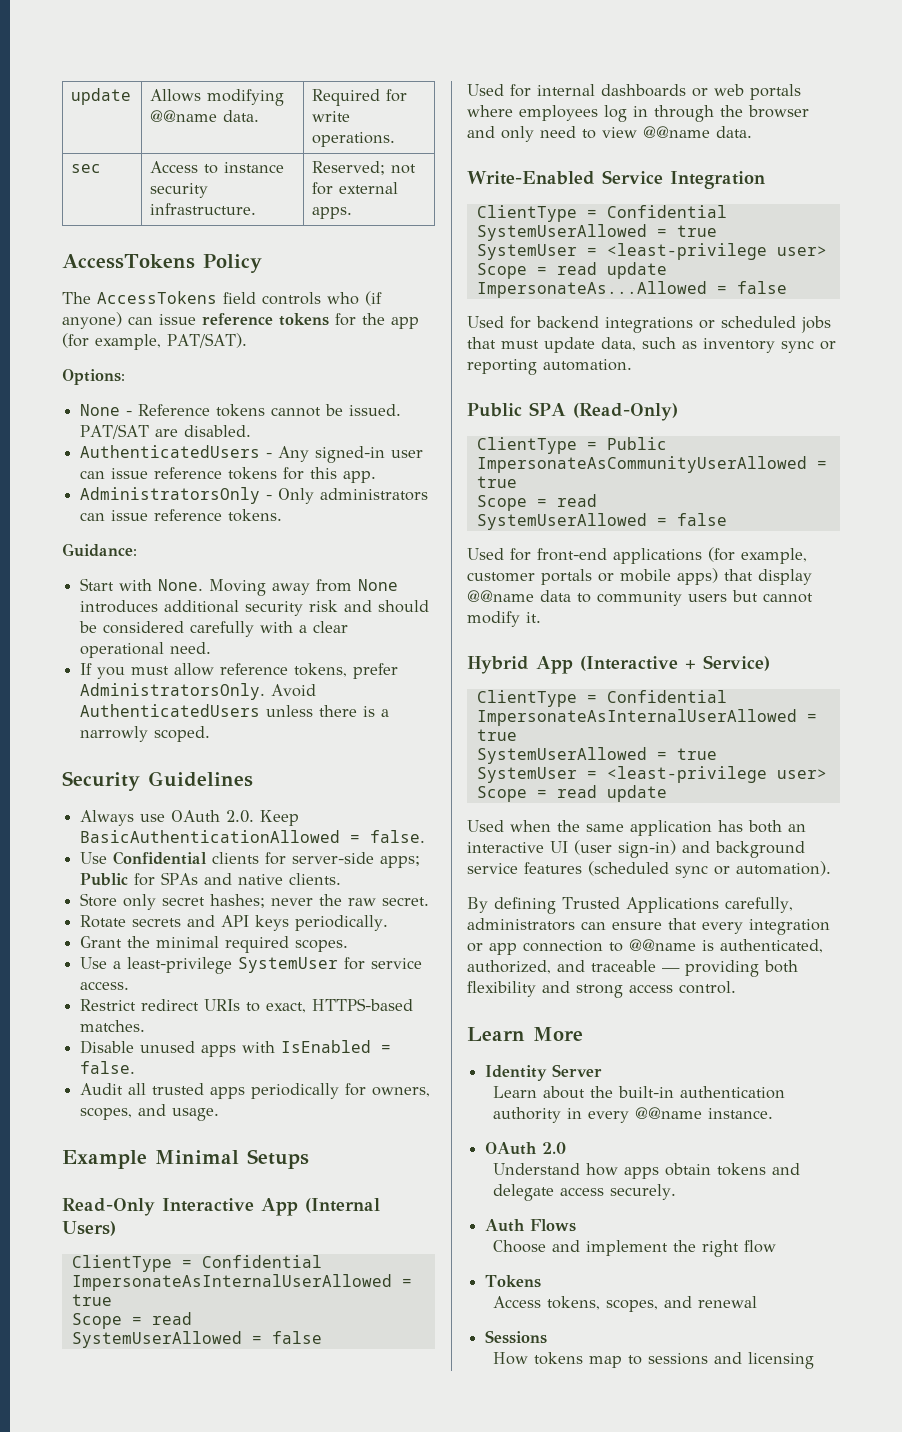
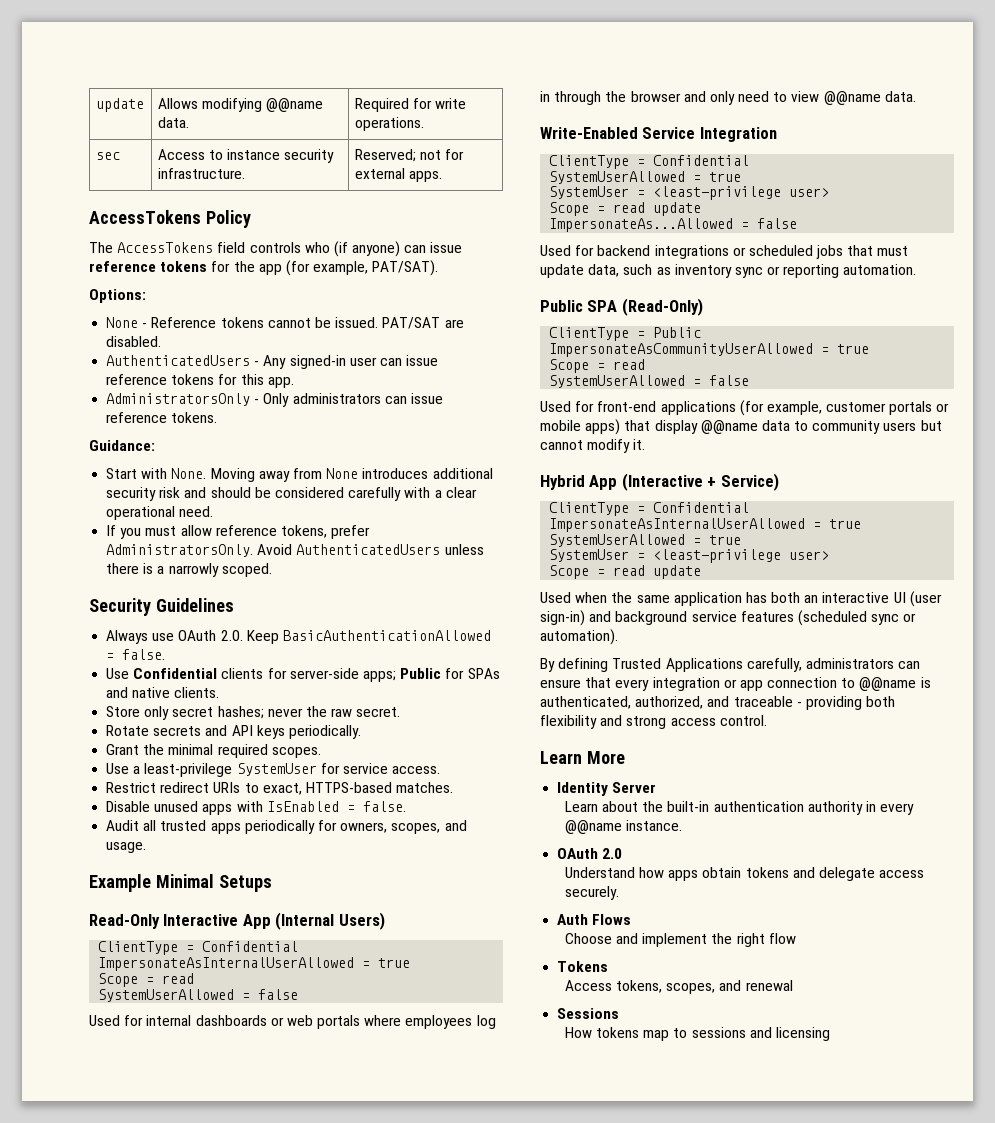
[662,968,680,972] — -> [796,702,802,707] -

